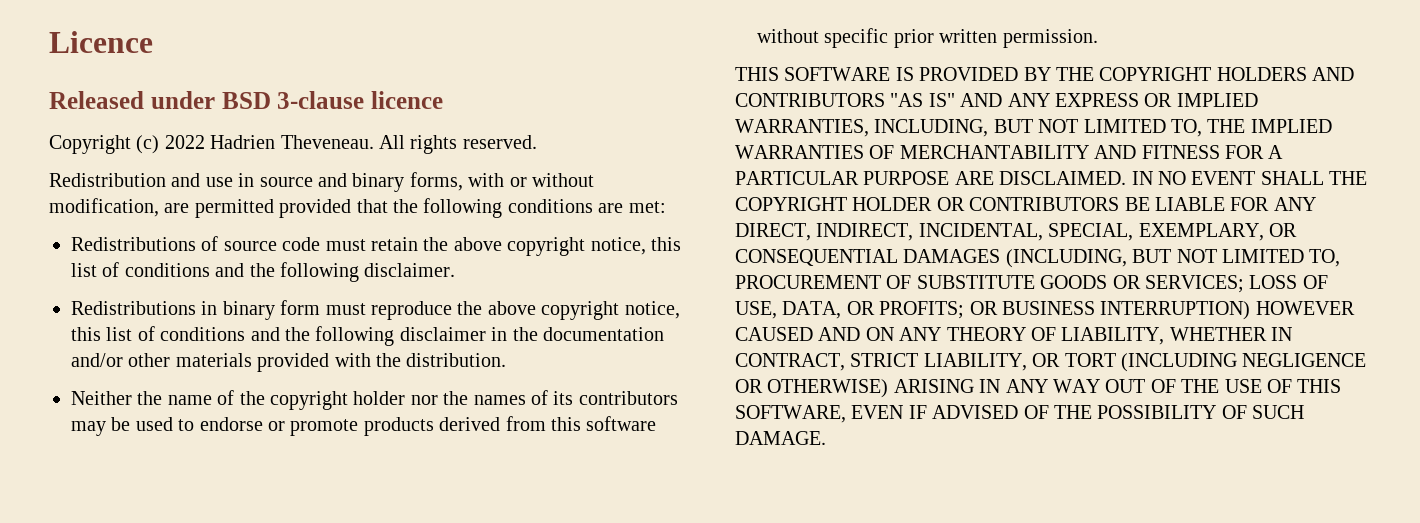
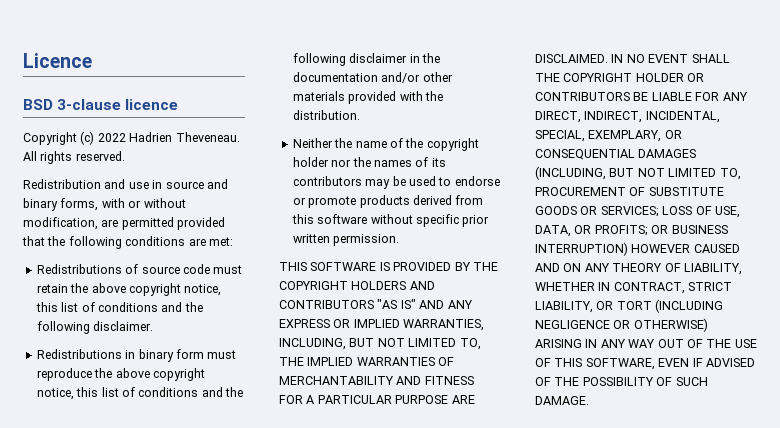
[49,91,215,109] Released under -> (92, 60) none

